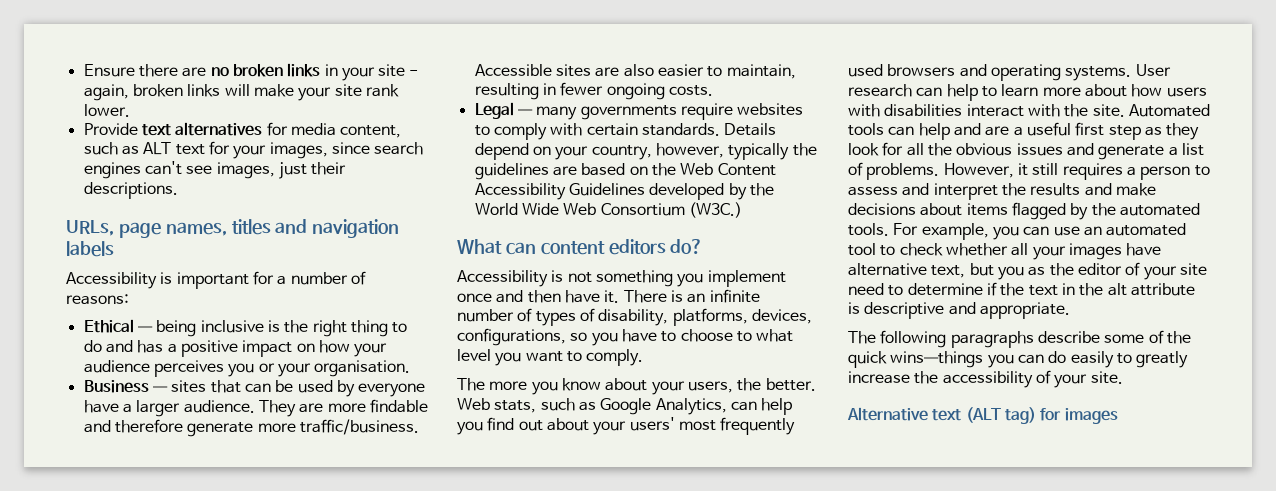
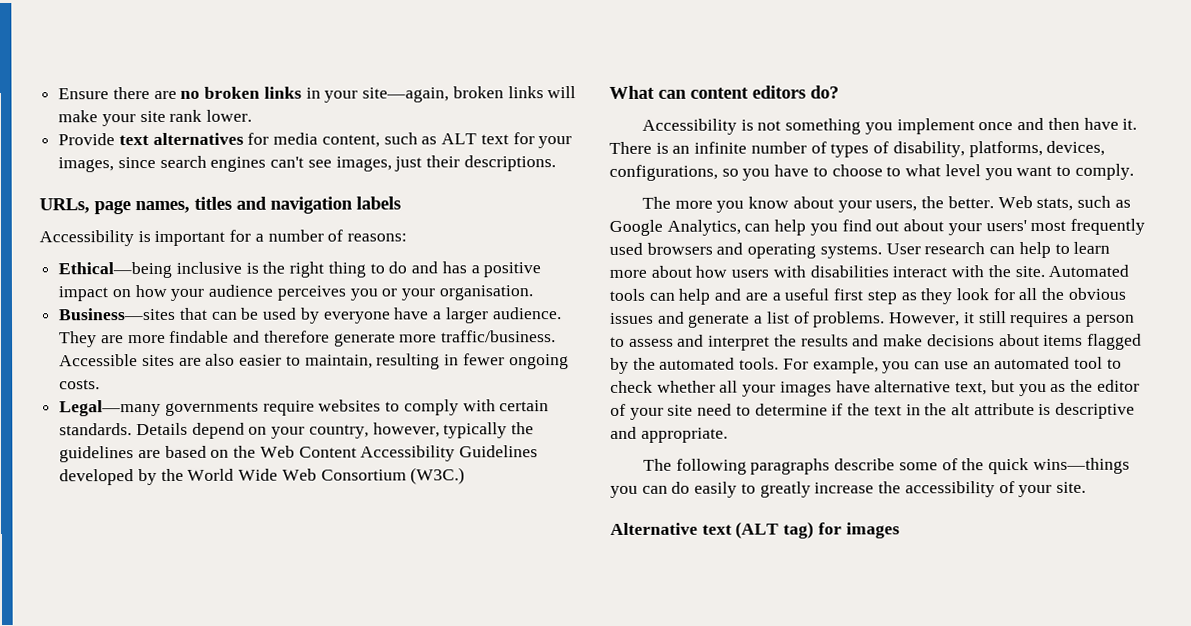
[378,64,419,77] [83,84,129,101] site - again, -> [362,87,450,103] site—again,
[83,319,197,337] Ethical — being -> [58,261,173,279] Ethical—being
[83,380,207,393] Business — sites -> [58,307,177,321] Business—sites
[474,102,578,120] Legal — many -> [59,399,162,417] Legal—many

